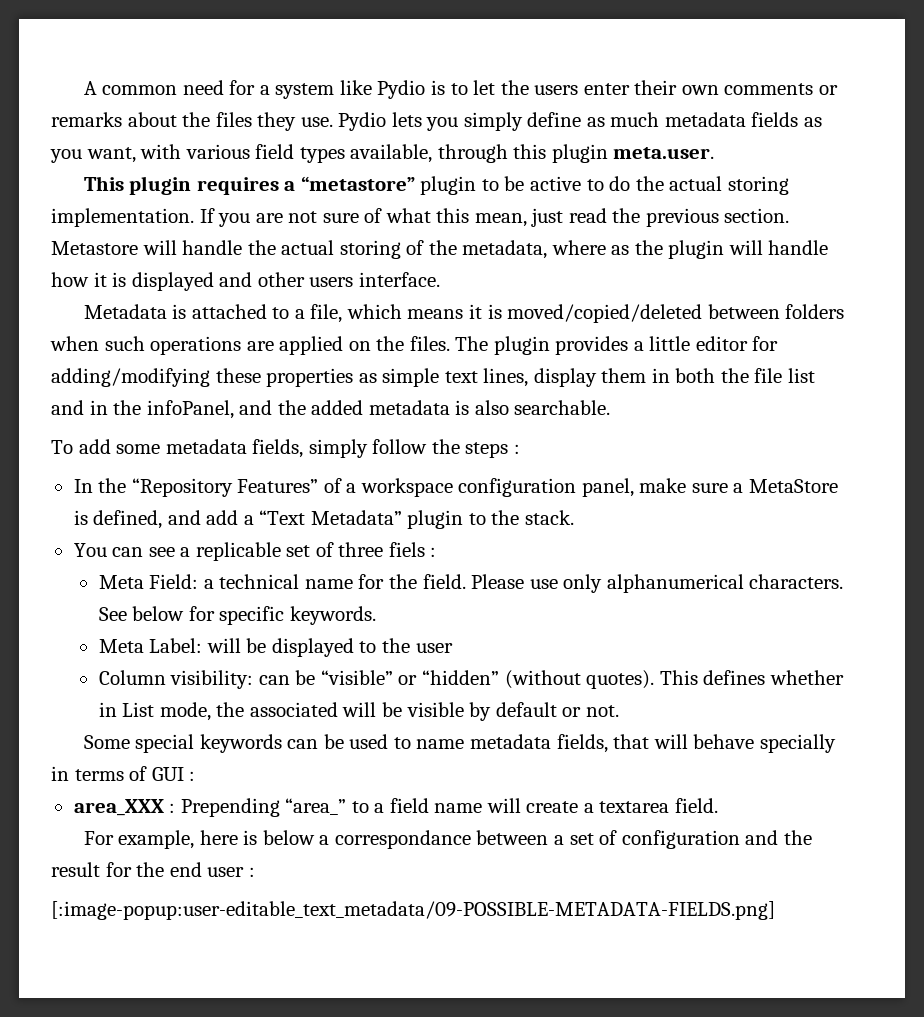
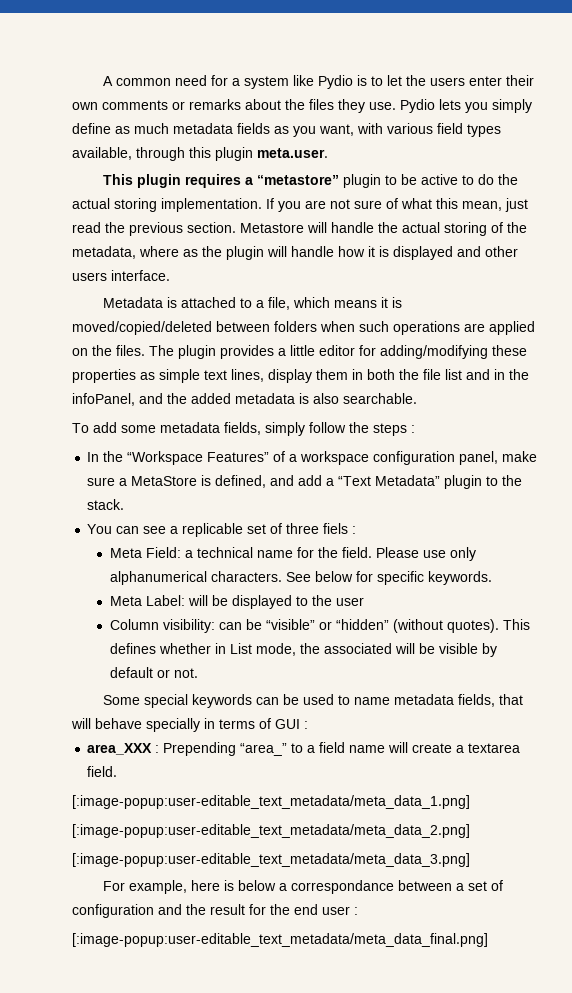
[131,478,233,497] “Repository -> [127,451,204,465] “Workspace
(718, 805) none -> [72,795,470,809] [72,824,470,838] [72,853,470,867] // [:image-popup:user-editable_text_metadata/meta_data_1.png] // [:image-popup:user-editable_text_metadata/meta_data_2.png] // [:image-popup:user-editable_text_metadata/meta_data_3.png]
[51,901,775,920] [:image-popup:user-editable_text_metadata/09-POSSIBLE-METADATA-FIELDS.png] -> [72,933,488,947] [:image-popup:user-editable_text_metadata/meta_data_final.png]

